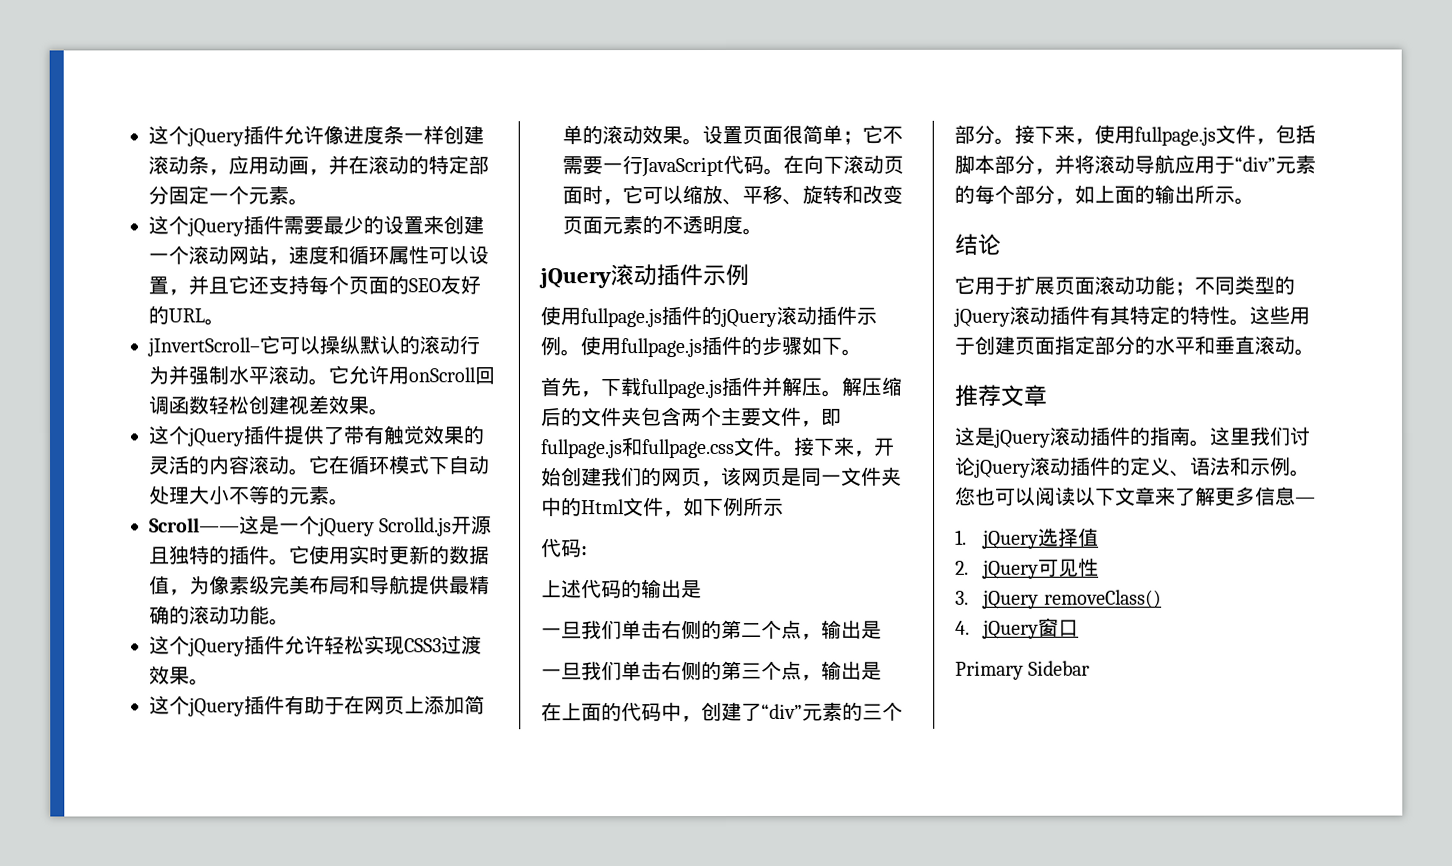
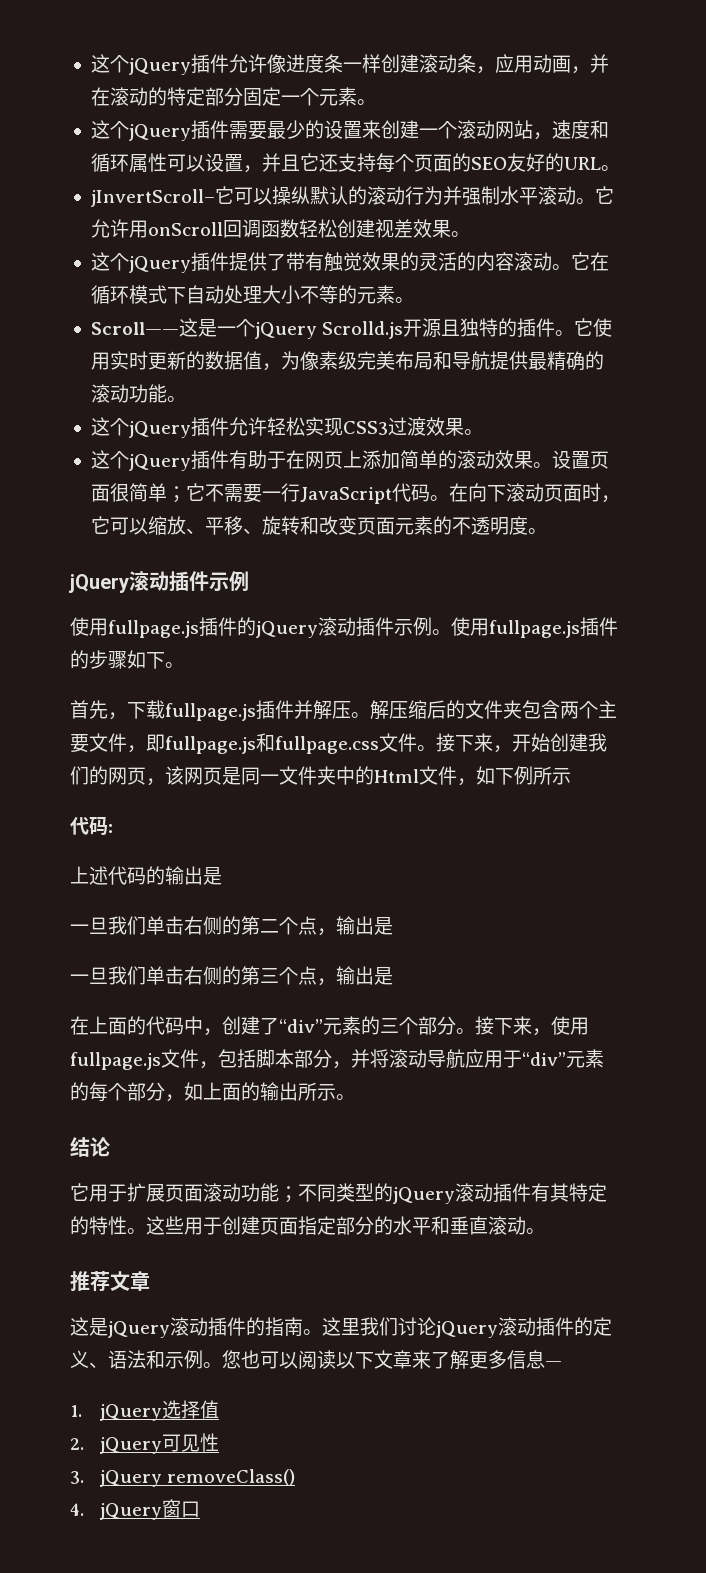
[955,660,1091,680] // Primary Sidebar -> (201, 1509) none

